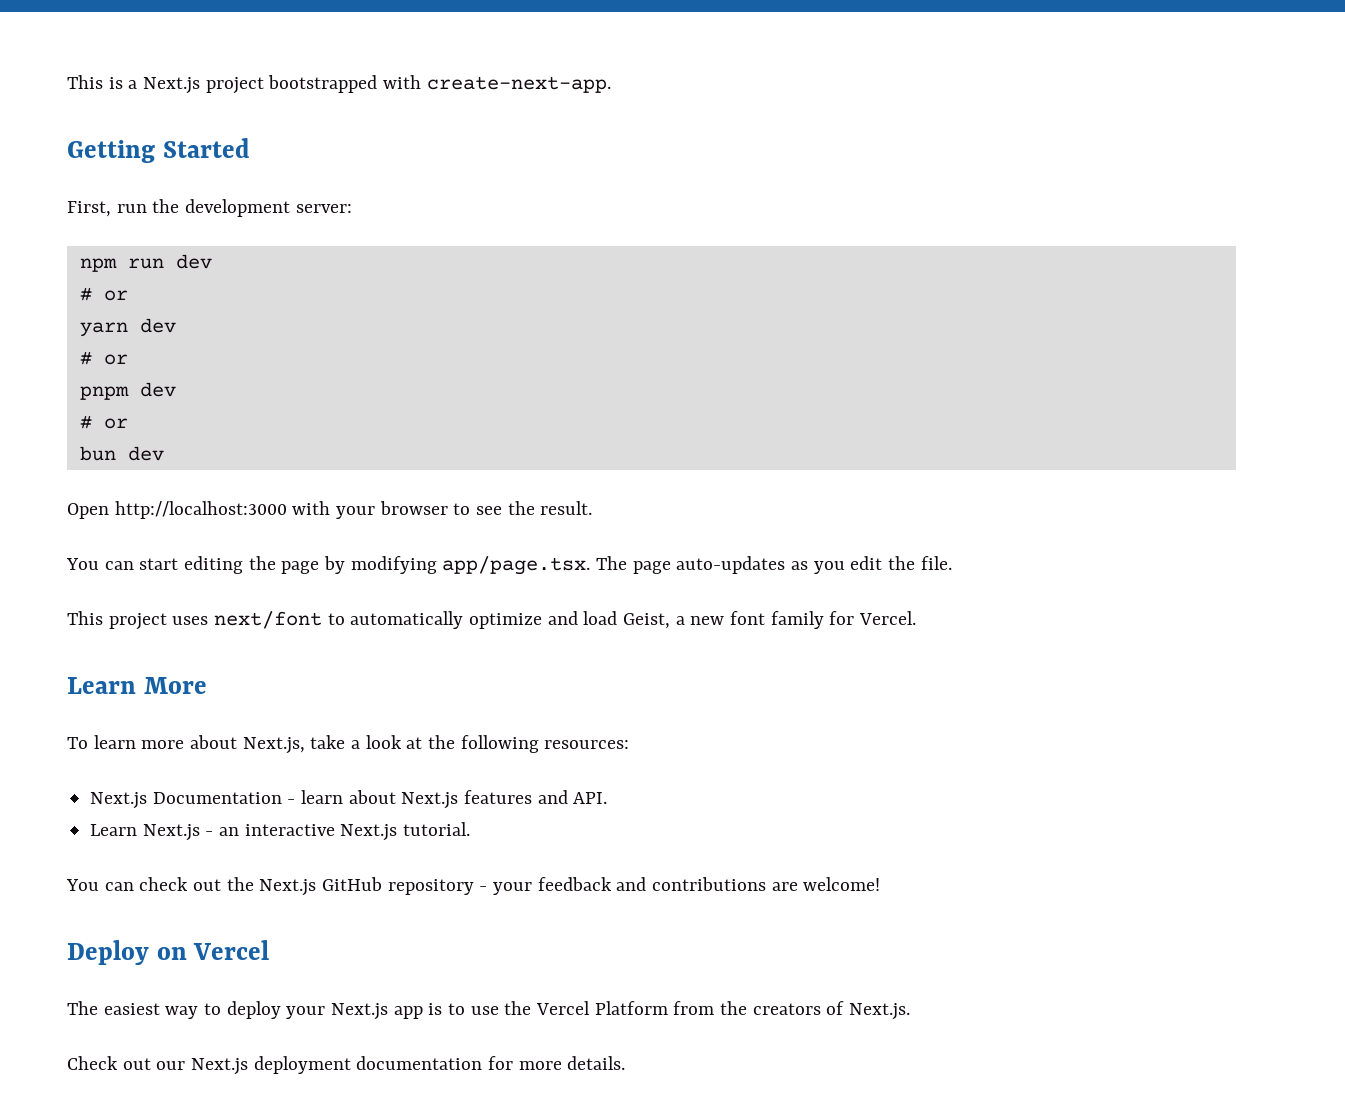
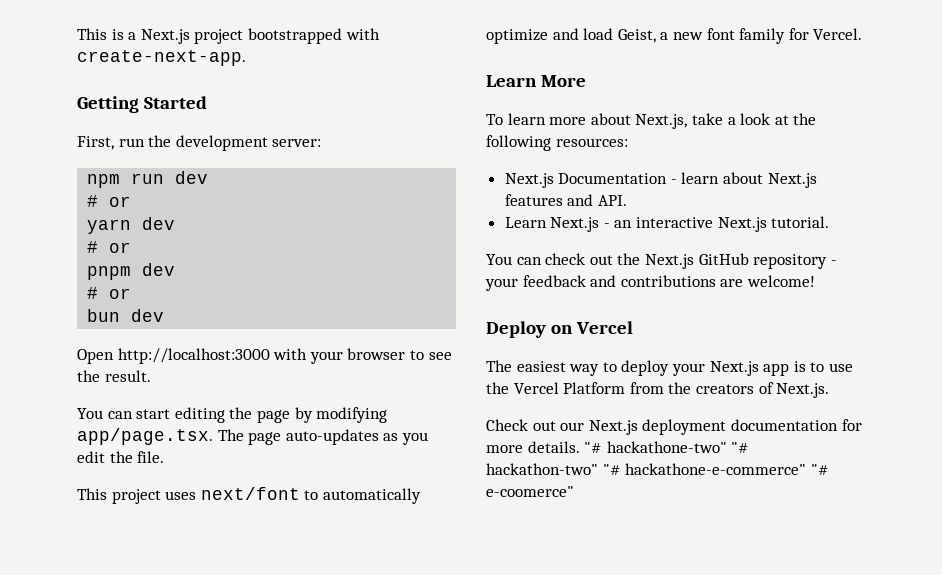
(626, 1063) none -> [584,441,750,453] [486,463,829,475] [486,486,574,497] "# hackathone-two" "# hackathon-two" "# hackathone-e-commerce" "# e-coomerce"

